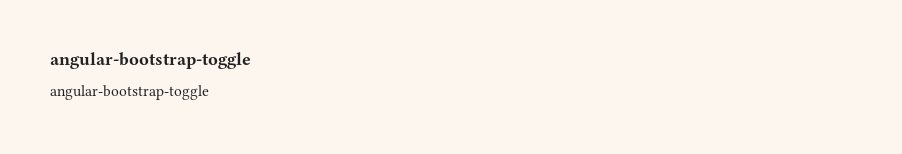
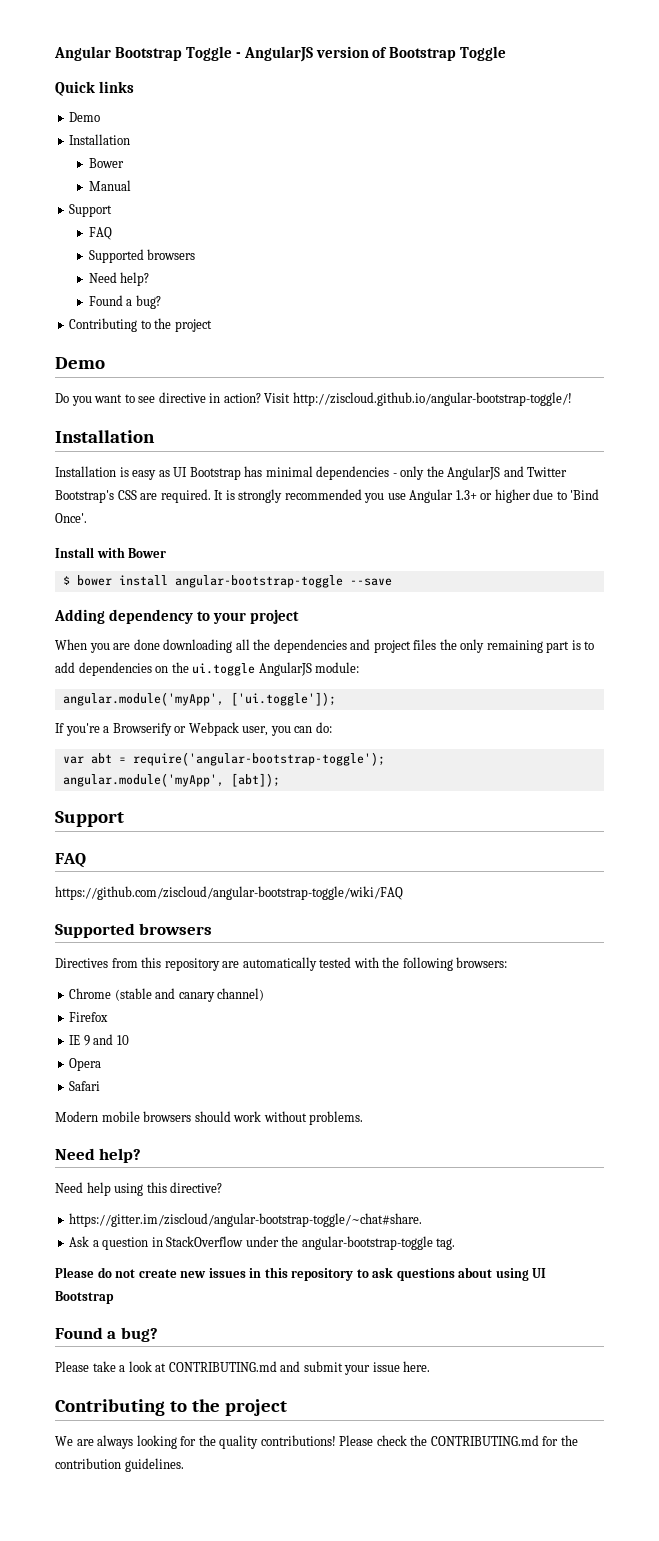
[50,52,251,69] [50,85,209,100] angular-bootstrap-toggle // angular-bootstrap-toggle -> [54,46,507,62] [55,81,134,96] [69,112,101,122] [69,134,131,145] [88,158,124,168] [88,180,131,191] [69,204,113,217] [88,227,112,240] [88,249,196,263] [88,272,150,286] [88,295,161,309] [69,318,212,332] [55,357,105,369] [55,392,572,406] [55,430,155,443] [55,466,568,480] [55,489,600,503] [55,513,87,523] [55,547,167,558] [62,575,392,588] [54,609,299,624] [55,639,595,653] [55,662,360,676] [62,692,336,706] [55,722,332,736] [62,752,385,766] [62,773,280,787] [55,811,124,827] [55,853,86,868] [55,886,403,900] [55,923,213,938] [55,957,508,971] [69,988,265,1002] [69,1012,109,1022] [69,1034,129,1046] [69,1058,102,1071] [69,1081,101,1091] [55,1111,364,1125] [55,1148,142,1163] [55,1182,223,1196] [69,1213,423,1227] [69,1236,456,1250] [55,1267,547,1281] [55,1291,114,1304] [55,1327,158,1342] [55,1361,431,1375] [55,1399,287,1416] [55,1435,578,1449] [55,1458,184,1472] Angular Bootstrap Toggle - AngularJS version of Bootstrap Toggle // Quick links // Demo // Installation // Bower // Manual // Support // FAQ // Supported browsers // Need help? // Found a bug? // Contributing to the project // Demo // Do you want to see directive in action? Visit http://ziscloud.github.io/angular-bootstrap-toggle/! // Installation // Installation is easy as UI Bootstrap has minimal dependencies - only the AngularJS and Twitter Bootstrap's CSS are required. It is strongly recommended you use Angular 1.3+ or higher due to 'Bind Once'. // Install with Bower // $ bower install angular-bootstrap-toggle --save // Adding dependency to your project // When you are done downloading all the dependencies and project files the only remaining part is to add dependencies on the ui.toggle AngularJS module: // angular.module('myApp', ['ui.toggle']); // If you're a Browserify or Webpack user, you can do: // var abt = require('angular-bootstrap-toggle'); // angular.module('myApp', [abt]); // Support // FAQ // https://github.com/ziscloud/angular-bootstrap-toggle/wiki/FAQ // Supported browsers // Directives from this repository are automatically tested with the following browsers: // Chrome (stable and canary channel) // Firefox // IE 9 and 10 // Opera // Safari // Modern mobile browsers should work without problems. // Need help? // Need help using this directive? // https://gitter.im/ziscloud/angular-bootstrap-toggle/~chat#share. // Ask a question in StackOverflow under the angular-bootstrap-toggle tag. // Please do not create new issues in this repository to ask questions about using UI Bootstrap // Found a bug? // Please take a look at CONTRIBUTING.md and submit your issue here. // Contributing to the project // We are always looking for the quality contributions! Please check the CONTRIBUTING.md for the contribution guidelines.

